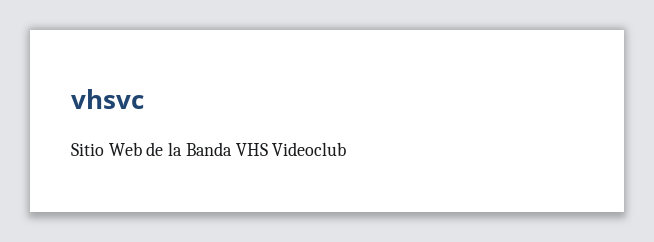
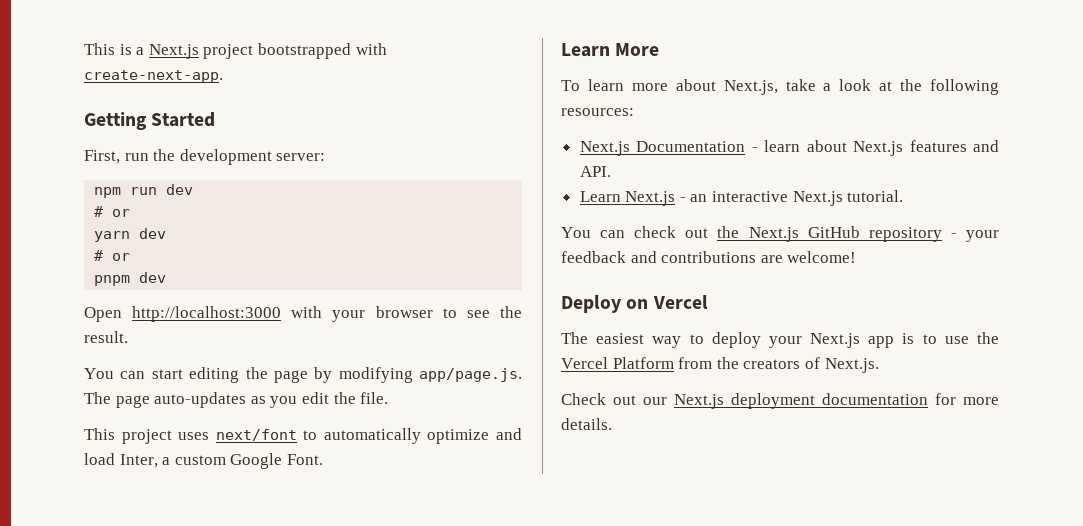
[71,89,144,109] [71,142,347,156] vhsvc // Sitio Web de la Banda VHS Videoclub -> [84,43,387,59] [84,70,223,83] [84,112,216,130] [84,149,326,165] [94,184,194,198] [94,206,131,217] [94,228,167,242] [94,250,131,261] [94,272,167,286] [84,306,523,322] [84,331,128,343] [84,367,522,383] [84,392,389,408] [84,428,522,444] [84,453,323,469] [561,43,660,57] [561,79,999,95] [561,108,634,116] [579,140,999,156] [579,166,611,177] [579,190,904,206] [561,226,999,242] [561,251,857,263] [561,295,708,313] [561,332,999,348] [561,357,879,373] [561,393,999,409] [561,418,612,430] This is a Next.js project bootstrapped with create-next-app. // Getting Started // First, run the development server: // npm run dev // # or // yarn dev // # or // pnpm dev // Open http://localhost:3000 with your browser to see the result. // You can start editing the page by modifying app/page.js. The page auto-updates as you edit the file. // This project uses next/font to automatically optimize and load Inter, a custom Google Font. // Learn More // To learn more about Next.js, take a look at the following resources: // Next.js Documentation - learn about Next.js features and API. // Learn Next.js - an interactive Next.js tutorial. // You can check out the Next.js GitHub repository - your feedback and contributions are welcome! // Deploy on Vercel // The easiest way to deploy your Next.js app is to use the Vercel Platform from the creators of Next.js. // Check out our Next.js deployment documentation for more details.

